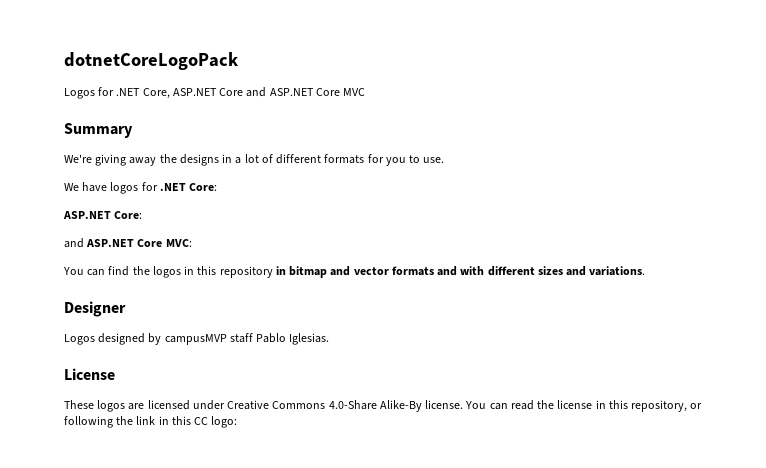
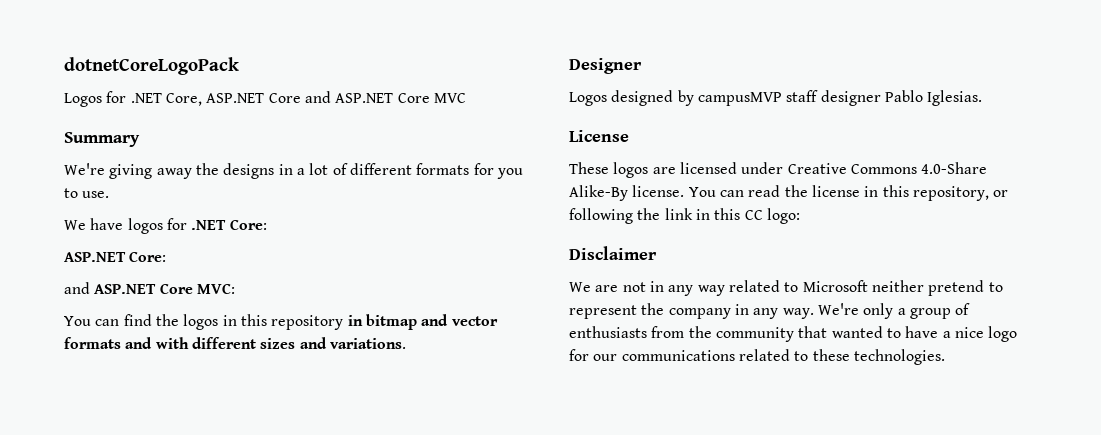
(253, 338) none -> [820,90,881,106] designer
(238, 422) none -> [569,246,657,260] [569,280,1003,296] [569,303,971,319] [569,326,1018,342] [569,349,945,365] // Disclaimer // We are not in any way related to Microsoft neither pretend to represent the company in any way. We're only a group of enthusiasts from the community that wanted to have a nice logo for our communications related to these technologies.

